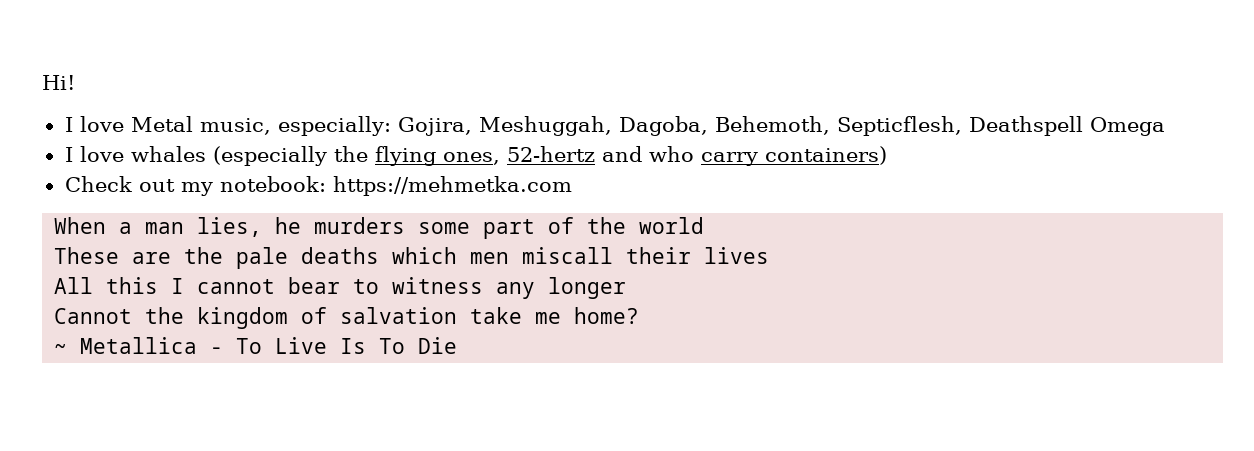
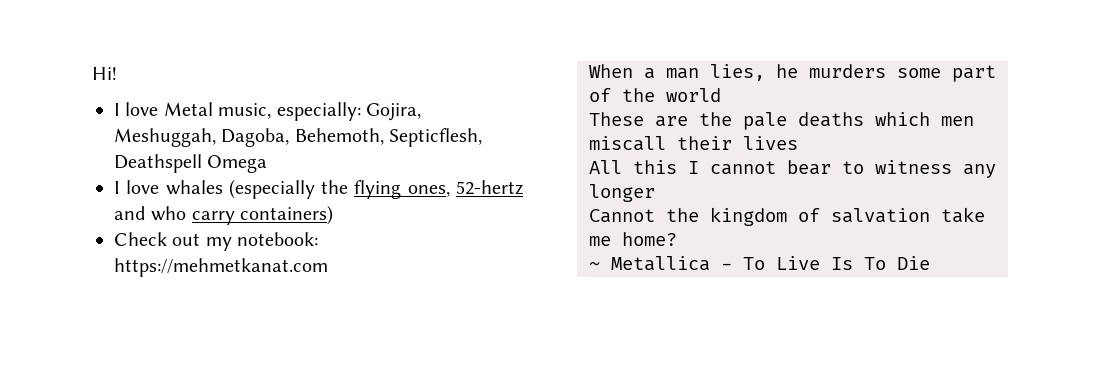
[332,176,572,196] https://mehmetka.com -> [114,258,328,277] https://mehmetkanat.com

